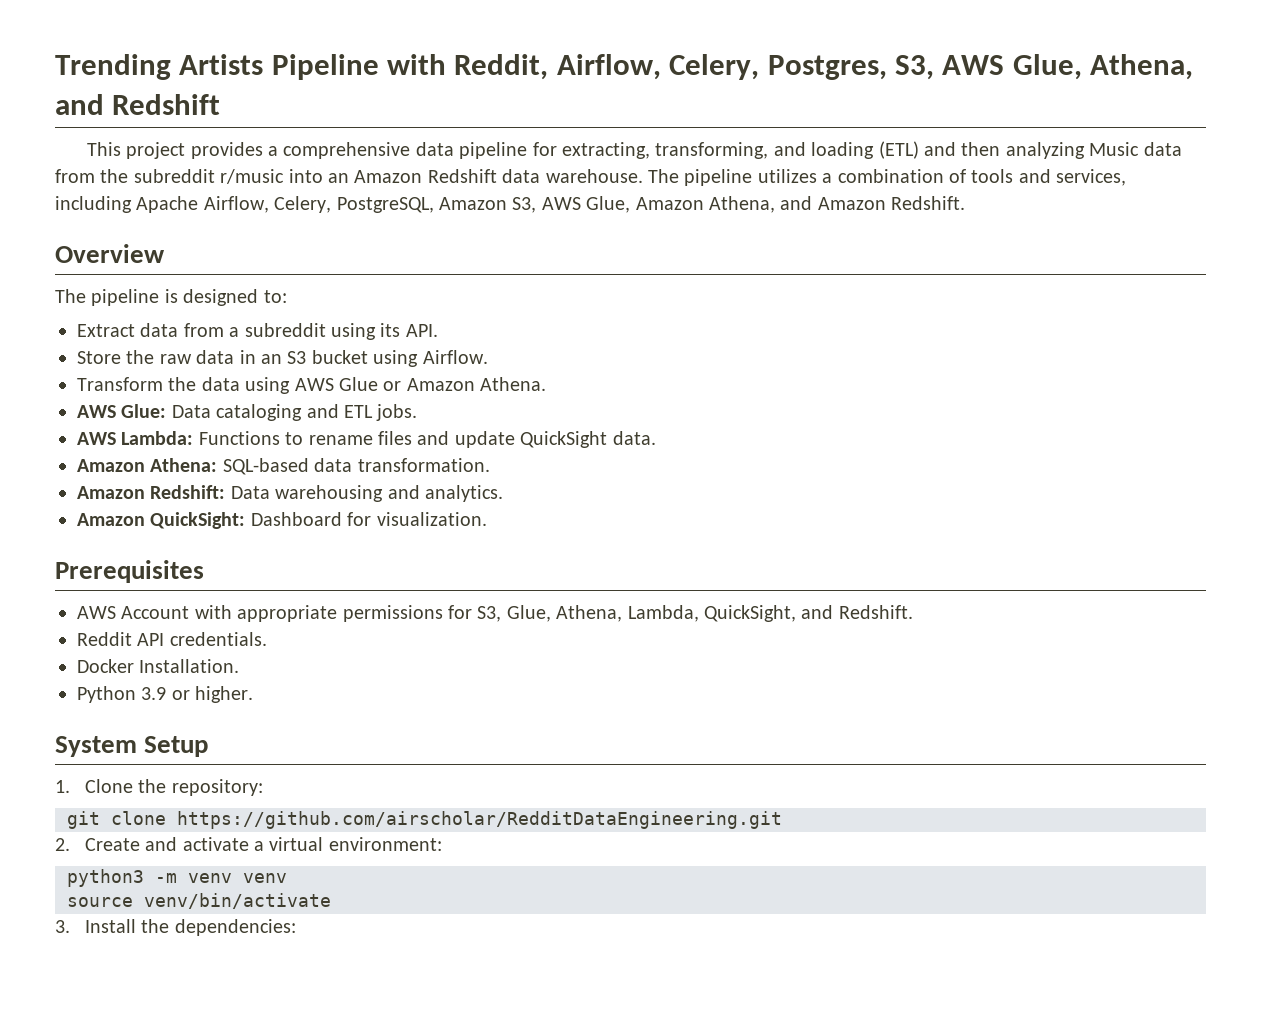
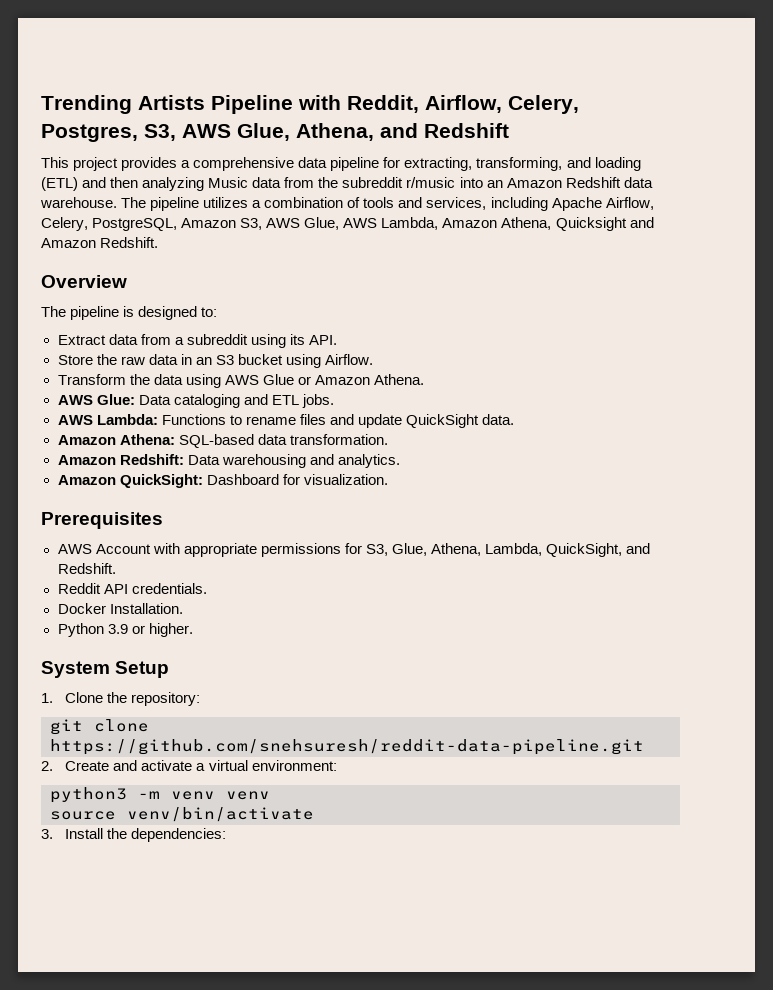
(631, 204) none -> [343,217,439,230] AWS Lambda,
(775, 204) none -> [555,217,627,231] Quicksight
[177,811,782,829] https://github.com/airscholar/RedditDataEngineering.git -> [50,739,644,755] https://github.com/snehsuresh/reddit-data-pipeline.git

